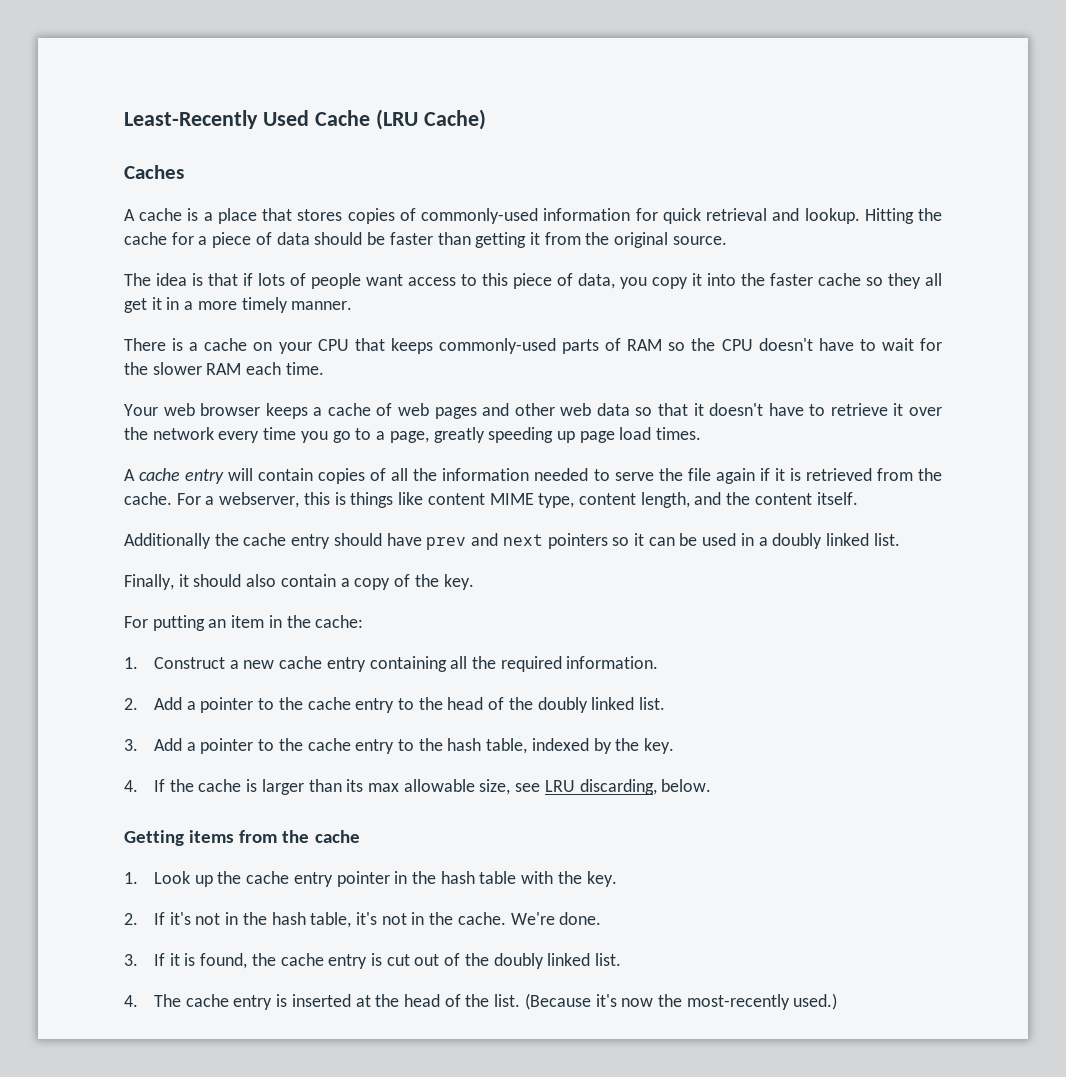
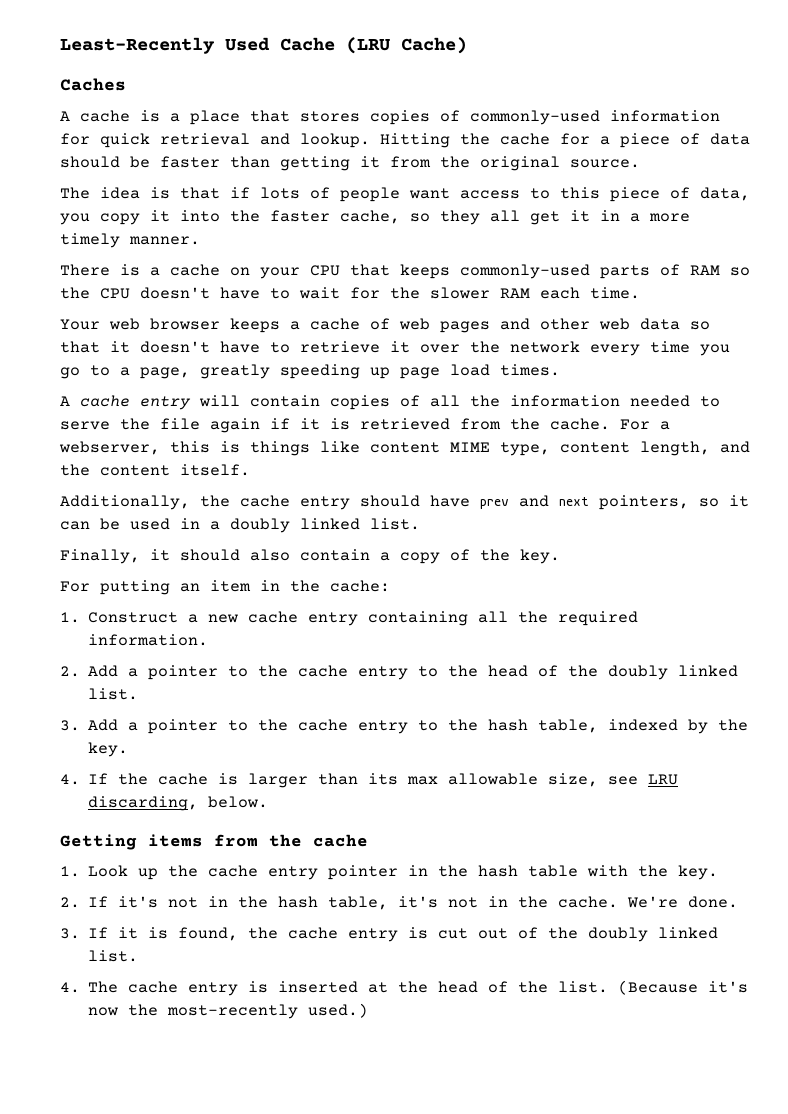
[818,273,861,286] cache -> [340,210,400,224] cache,
[124,533,211,549] Additionally -> [60,495,190,510] Additionally,
[547,533,608,549] pointers -> [599,495,689,510] pointers,

